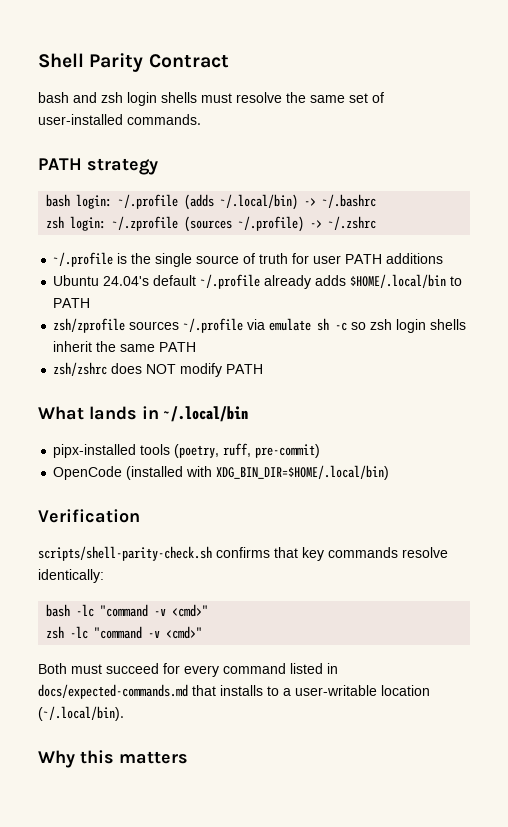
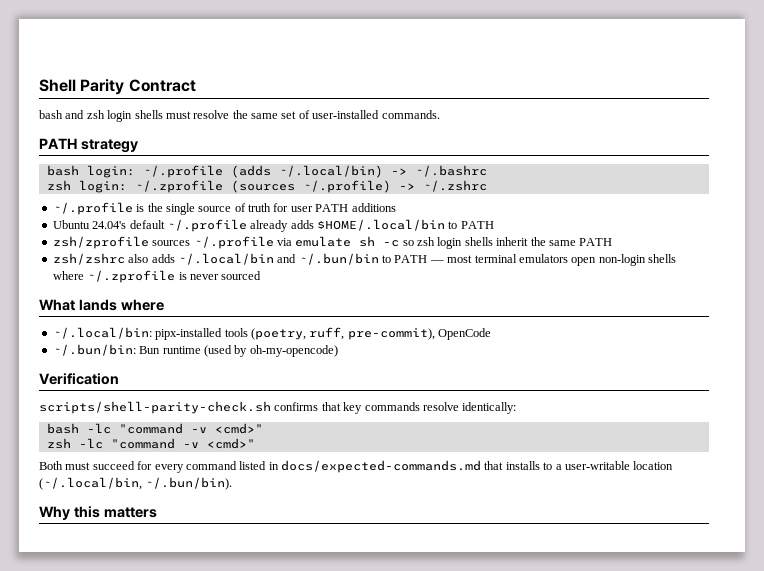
[111,363,264,377] does NOT modify PATH -> [128,253,676,266] [52,270,262,283] also adds ~/.local/bin and ~/.bun/bin to PATH — most terminal emulators open non-login shells where ~/.zprofile is never sourced
[142,406,248,422] in ~/.local/bin // -> [120,299,164,311] [52,327,152,339] where // ~/.local/bin:
[255,444,321,458] [53,465,390,480] pre-commit) // OpenCode (installed with XDG_BIN_DIR=$HOME/.local/bin) -> [347,328,491,340] [52,344,338,357] pre-commit), OpenCode // ~/.bun/bin: Bun runtime (used by oh-my-opencode)
[38,706,124,721] (~/.local/bin). -> [39,477,233,490] (~/.local/bin, ~/.bun/bin).

